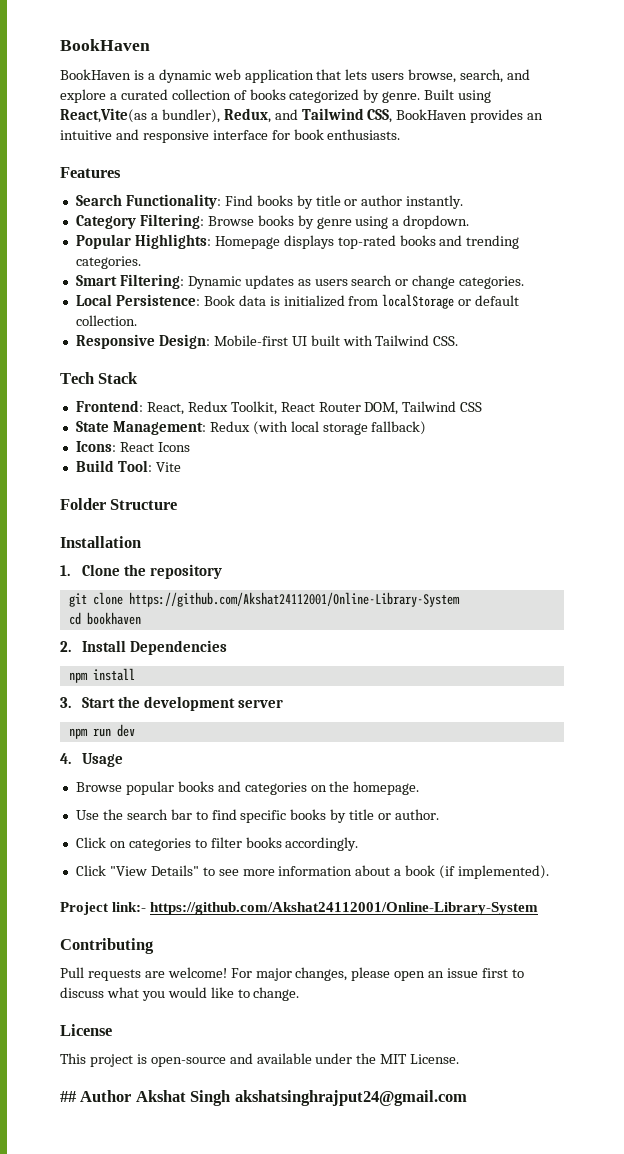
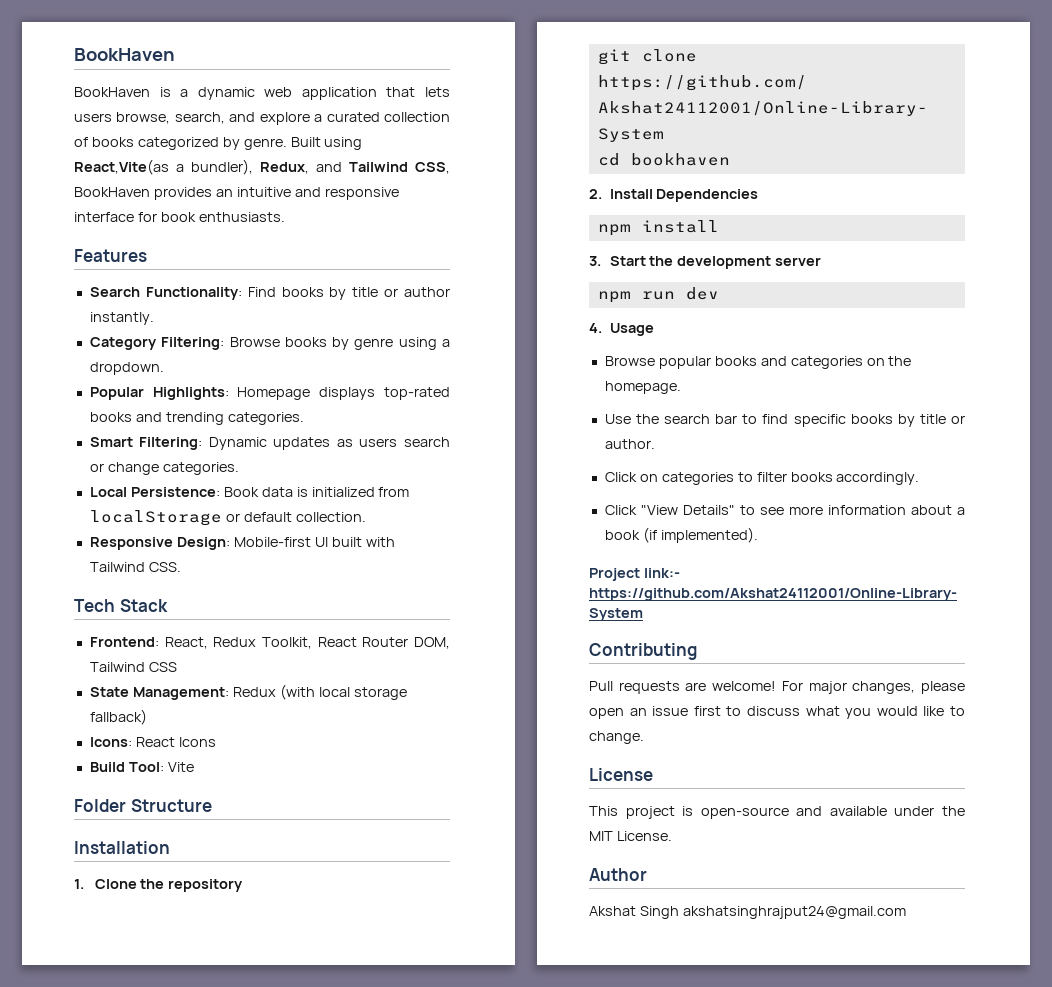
[60,1091,77,1102] ## -> (672, 836) none
(132, 1096) none -> (647, 874) //

